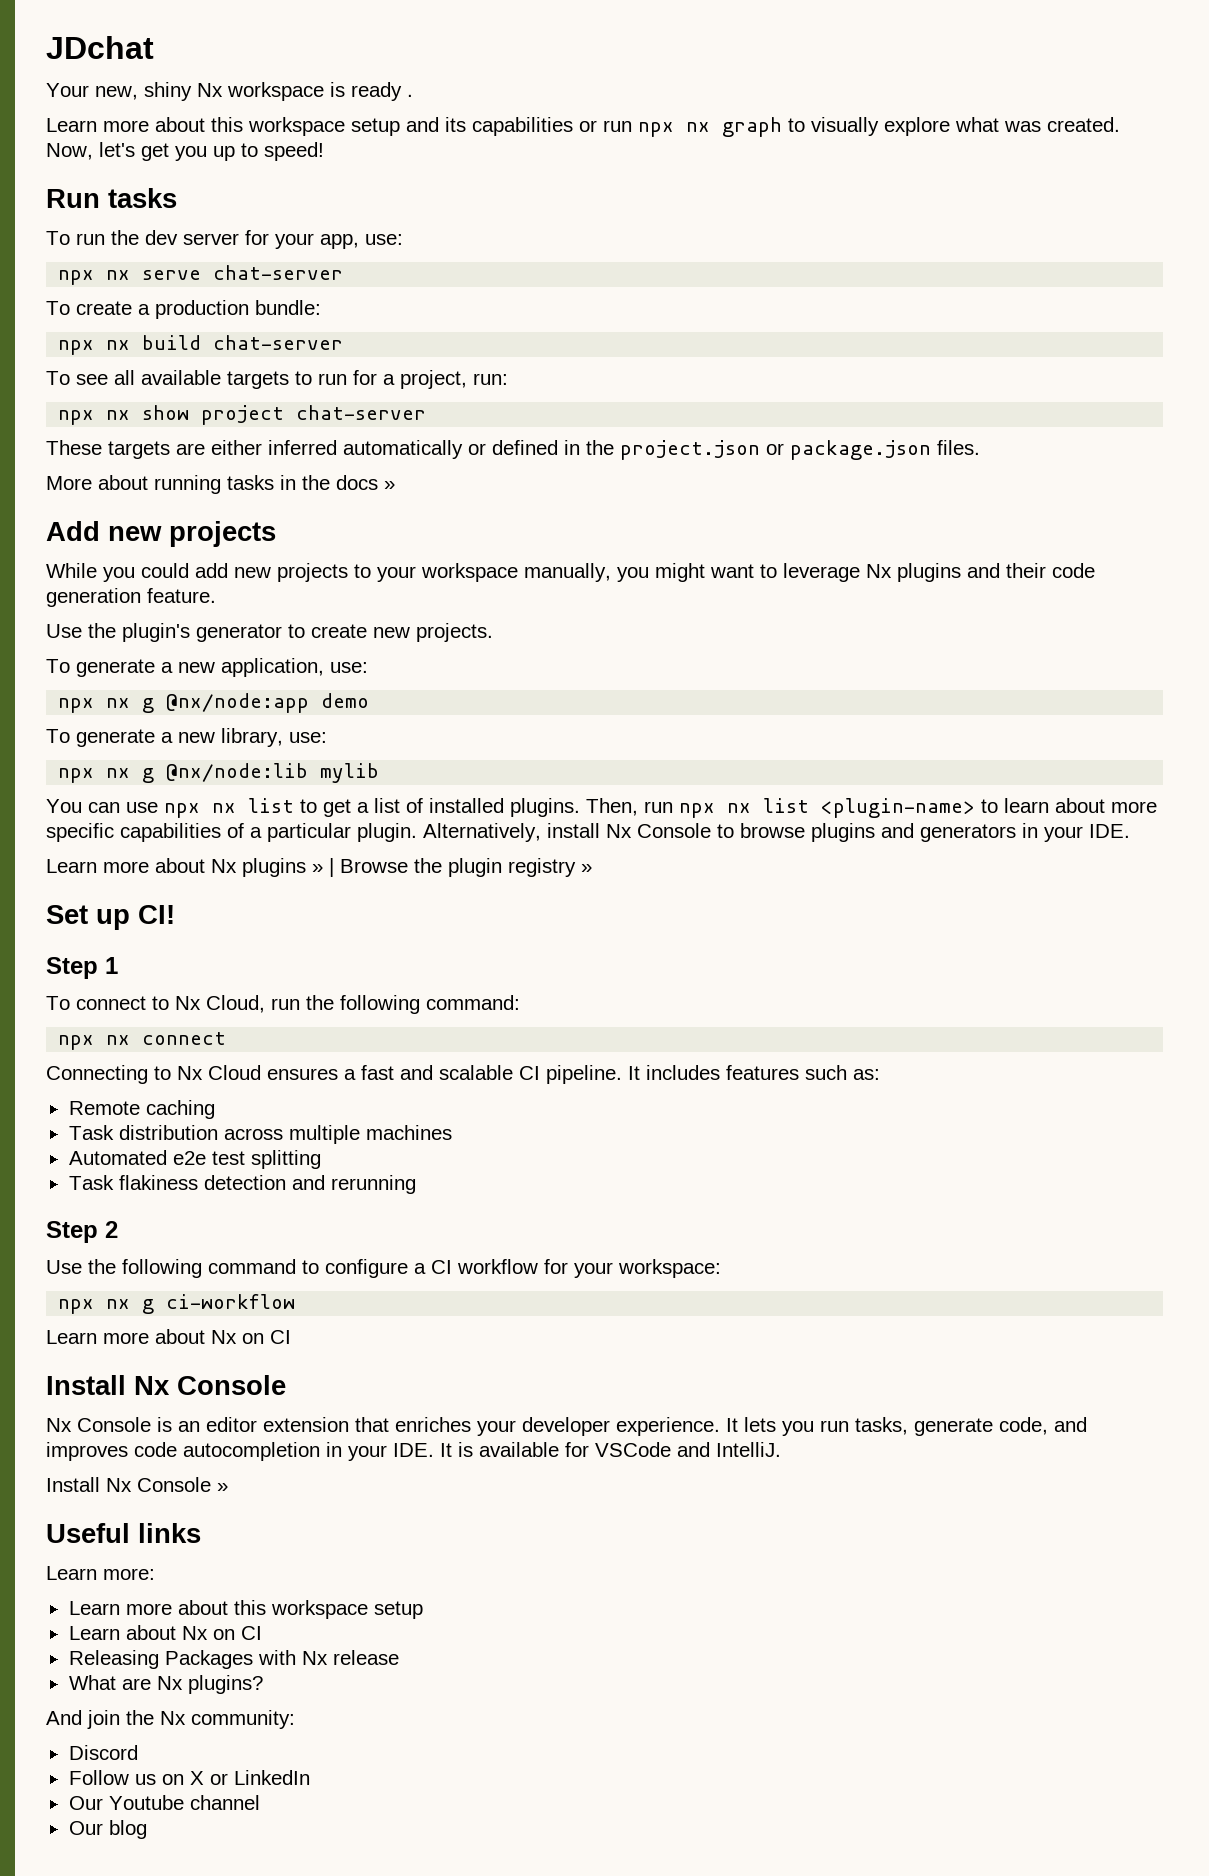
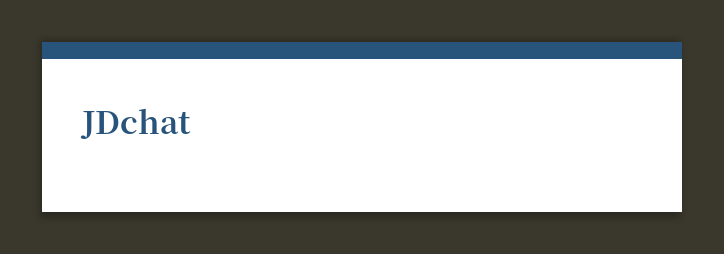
[46,82,413,101] [46,117,1120,137] [46,142,324,161] [46,188,177,208] [46,230,403,249] [58,265,344,285] [46,300,321,319] [58,335,344,355] [46,370,508,389] [58,405,427,425] [46,440,980,460] [46,475,395,494] [46,521,276,547] [46,563,1095,582] [46,588,216,607] [46,623,493,642] [46,658,368,677] [58,693,370,713] [46,728,327,747] [58,763,380,783] [46,798,1157,818] [46,823,1130,842] [46,858,592,877] [46,905,175,930] [46,957,118,979] [46,995,520,1014] [58,1032,227,1050] [46,1065,880,1084] [68,1100,215,1119] [68,1125,452,1144] [68,1150,321,1169] [68,1175,416,1194] [46,1221,118,1243] [46,1259,721,1278] [58,1294,296,1314] [46,1329,291,1344] [46,1375,286,1395] [46,1417,1087,1436] [46,1442,781,1461] [46,1477,228,1492] [46,1523,201,1543] [46,1566,155,1580] [68,1600,423,1619] [68,1625,262,1640] [68,1650,399,1669] [68,1675,263,1694] [46,1710,295,1729] [68,1745,138,1760] [68,1770,310,1785] [68,1795,260,1810] [68,1820,147,1839] // Your new, shiny Nx workspace is ready . // Learn more about this workspace setup and its capabilities or run npx nx graph to visually explore what was created. Now, let's get you up to speed! // Run tasks // To run the dev server for your app, use: // npx nx serve chat-server // To create a production bundle: // npx nx build chat-server // To see all available targets to run for a project, run: // npx nx show project chat-server // These targets are either inferred automatically or defined in the project.json or package.json files. // More about running tasks in the docs » // Add new projects // While you could add new projects to your workspace manually, you might want to leverage Nx plugins and their code generation feature. // Use the plugin's generator to create new projects. // To generate a new application, use: // npx nx g @nx/node:app demo // To generate a new library, use: // npx nx g @nx/node:lib mylib // You can use npx nx list to get a list of installed plugins. Then, run npx nx list <plugin-name> to learn about more specific capabilities of a particular plugin. Alternatively, install Nx Console to browse plugins and generators in your IDE. // Learn more about Nx plugins » | Browse the plugin registry » // Set up CI! // Step 1 // To connect to Nx Cloud, run the following command: // npx nx connect // Connecting to Nx Cloud ensures a fast and scalable CI pipeline. It includes features such as: // Remote caching // Task distribution across multiple machines // Automated e2e test splitting // Task flakiness detection and rerunning // Step 2 // Use the following command to configure a CI workflow for your workspace: // npx nx g ci-workflow // Learn more about Nx on CI // Install Nx Console // Nx Console is an editor extension that enriches your developer experience. It lets you run tasks, generate code, and improves code autocompletion in your IDE. It is available for VSCode and IntelliJ. // Install Nx Console » // Useful links // Learn more: // Learn more about this workspace setup // Learn about Nx on CI // Releasing Packages with Nx release // What are Nx plugins? // And join the Nx community: // Discord // Follow us on X or LinkedIn // Our Youtube channel // Our blog -> (191, 123) none

